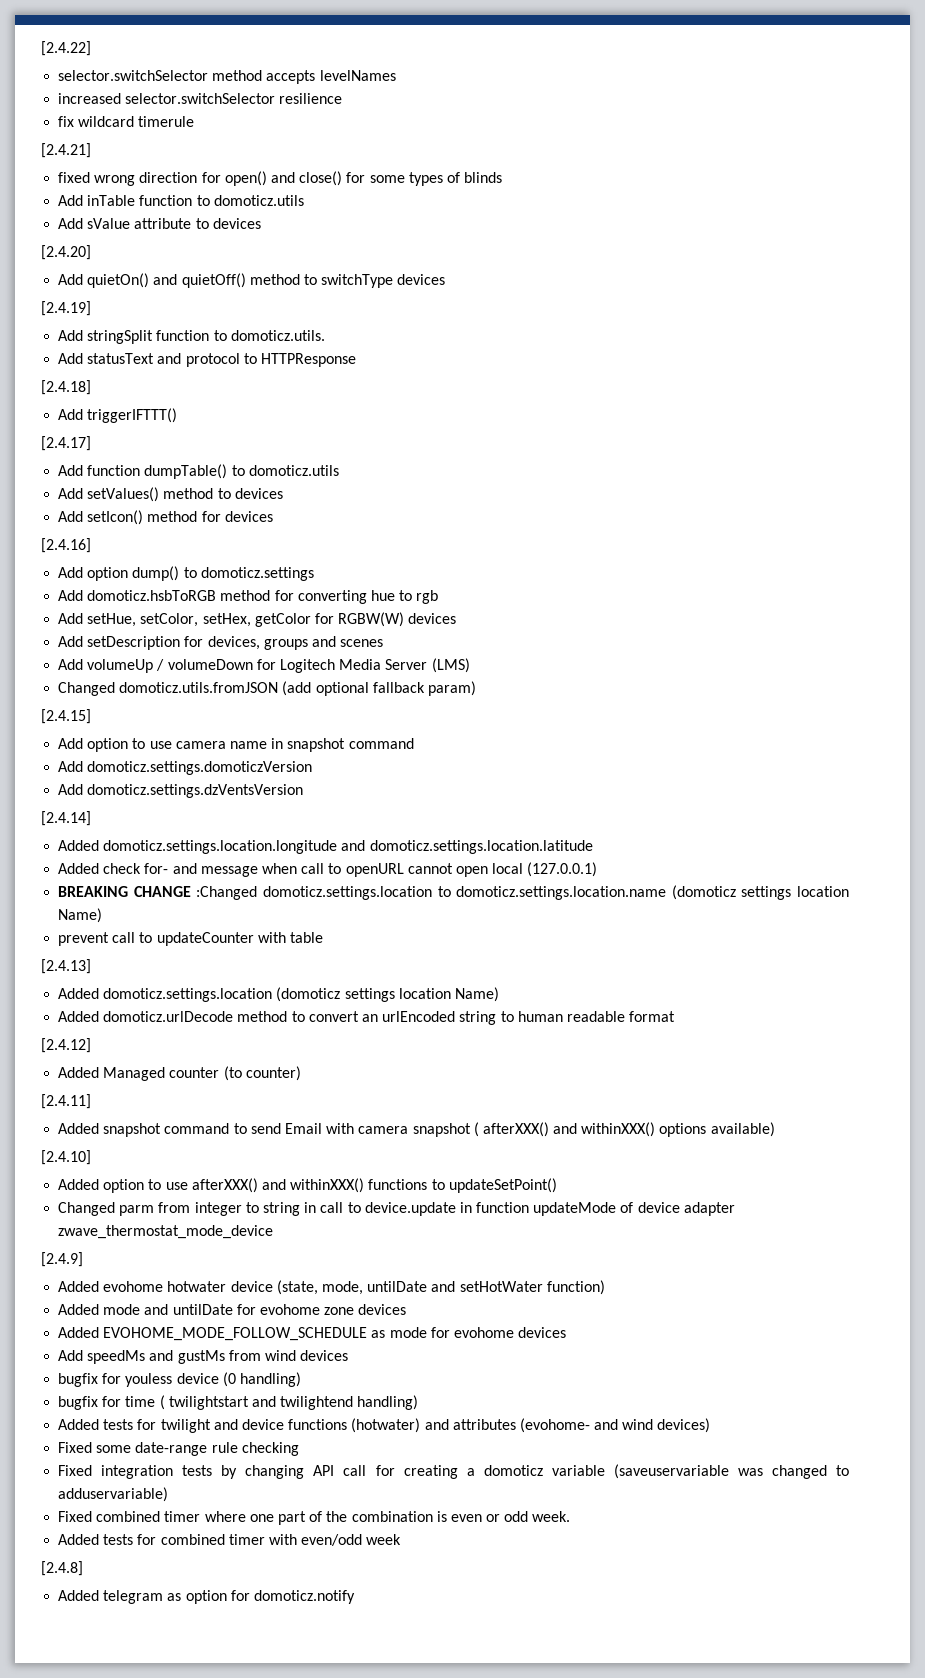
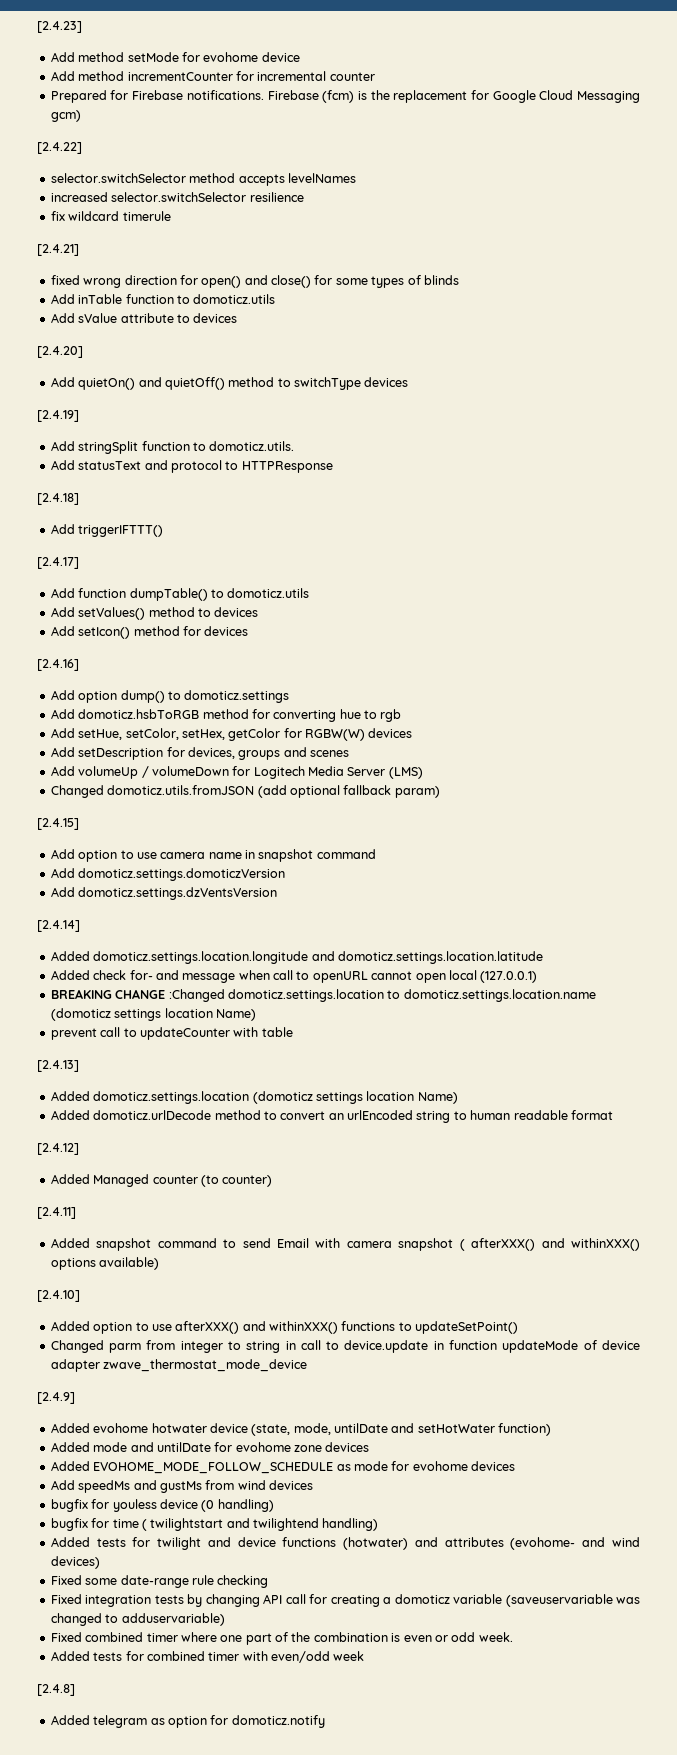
(41, 48) none -> [37,21,82,33] [50,52,300,62] [50,71,375,81] [50,90,640,103] [50,110,81,122] [2.4.23] // Add method setMode for evohome device // Add method incrementCounter for incremental counter // Prepared for Firebase notifications. Firebase (fcm) is the replacement for Google Cloud Messaging gcm) //

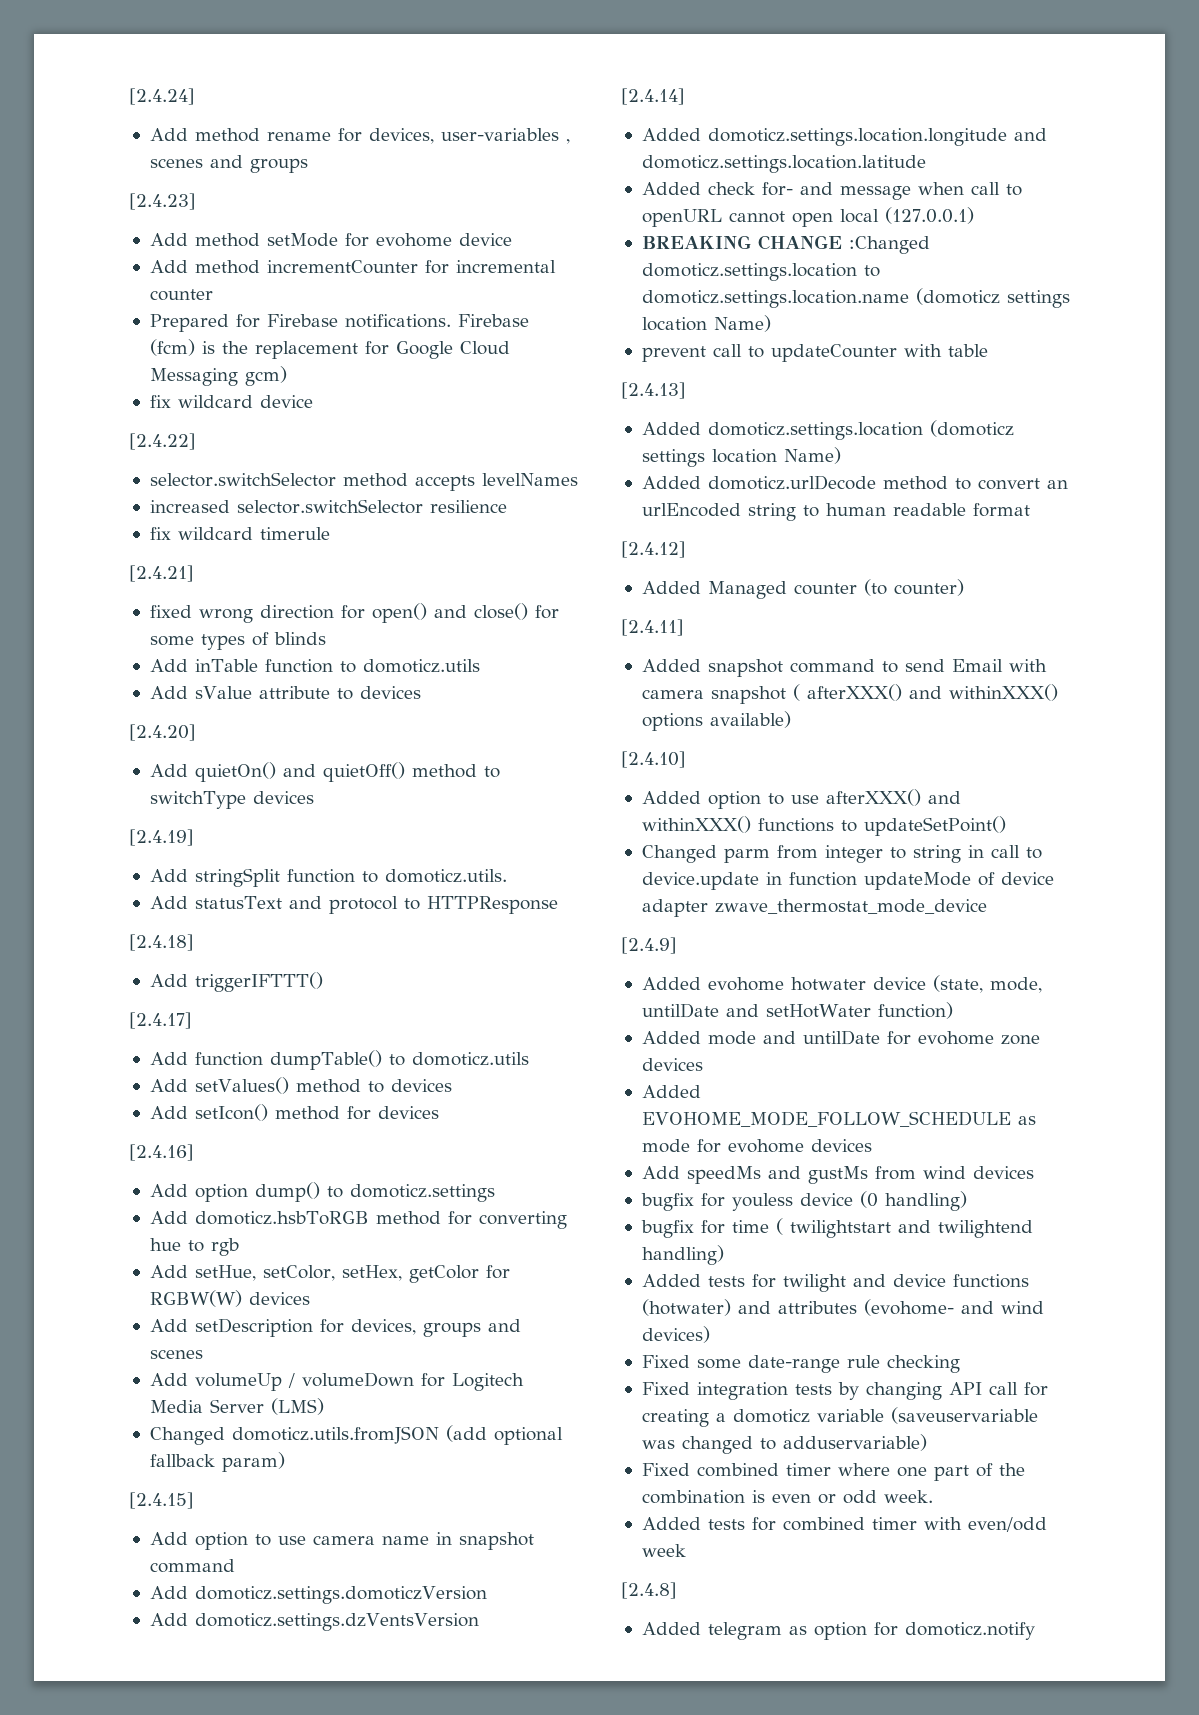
(37, 27) none -> [129,88,195,105] [149,128,570,144] [149,155,308,173] [2.4.24] // Add method rename for devices, user-variables , scenes and groups //
(81, 116) none -> [149,395,313,408] // fix wildcard device

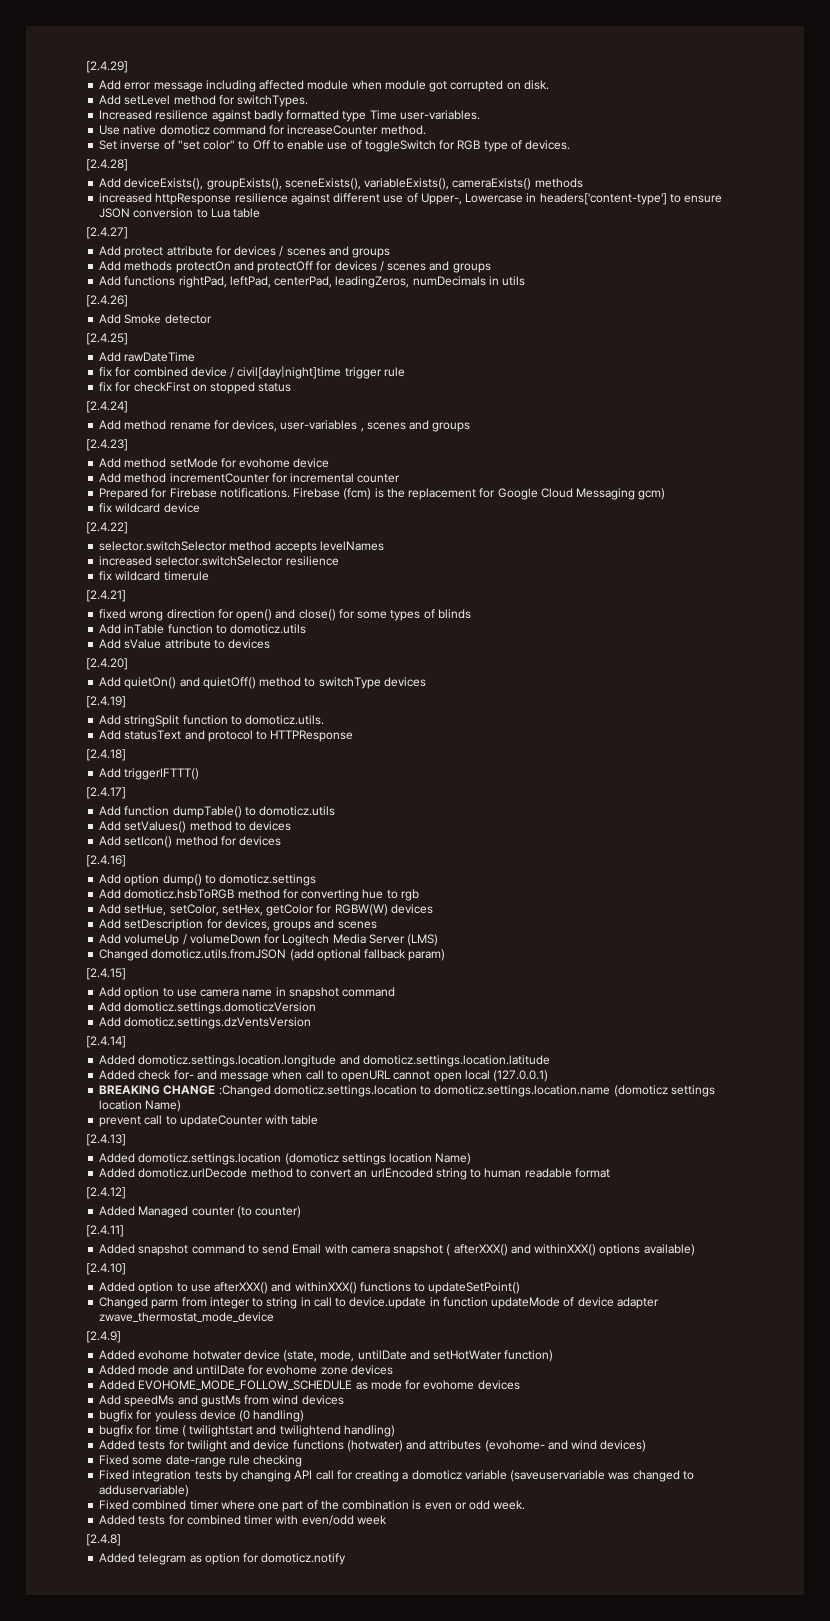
(129, 96) none -> [86,61,128,73] [99,80,549,92] [99,95,309,107] [99,110,480,122] [99,125,426,135] [99,140,571,152] [86,159,128,171] [99,178,583,190] [99,193,723,205] [99,208,261,218] [86,227,128,239] [99,246,391,258] [99,261,491,273] [99,276,526,288] [86,295,128,307] [99,314,212,324] [86,333,128,345] [99,352,196,362] [99,366,405,379] [99,382,292,394] [2.4.29] // Add error message including affected module when module got corrupted on disk. // Add setLevel method for switchTypes. // Increased resilience against badly formatted type Time user-variables. // Use native domoticz command for increaseCounter method. // Set inverse of "set color" to Off to enable use of toggleSwitch for RGB type of devices. // [2.4.28] // Add deviceExists(), groupExists(), sceneExists(), variableExists(), cameraExists() methods // increased httpResponse resilience against different use of Upper-, Lowercase in headers['content-type'] to ensure JSON conversion to Lua table // [2.4.27] // Add protect attribute for devices / scenes and groups // Add methods protectOn and protectOff for devices / scenes and groups // Add functions rightPad, leftPad, centerPad, leadingZeros, numDecimals in utils // [2.4.26] // Add Smoke detector // [2.4.25] // Add rawDateTime // fix for combined device / civil[day|night]time trigger rule // fix for checkFirst on stopped status //

